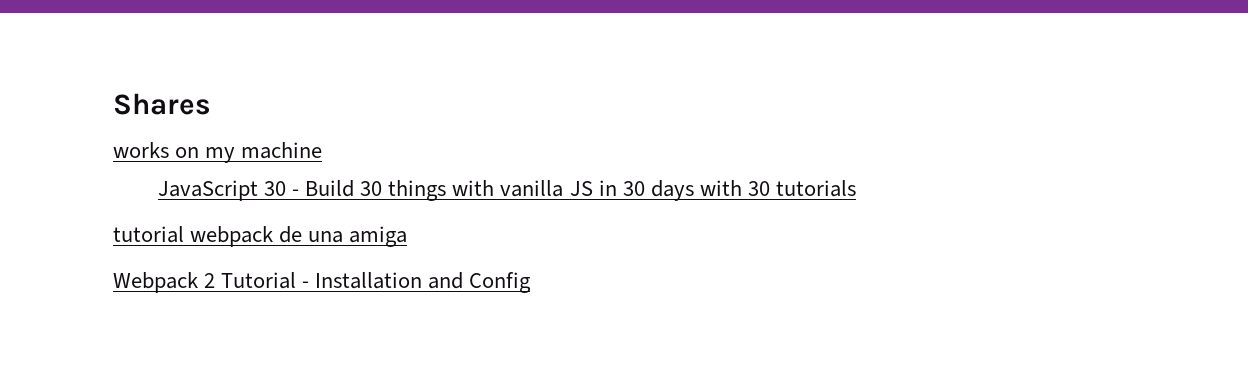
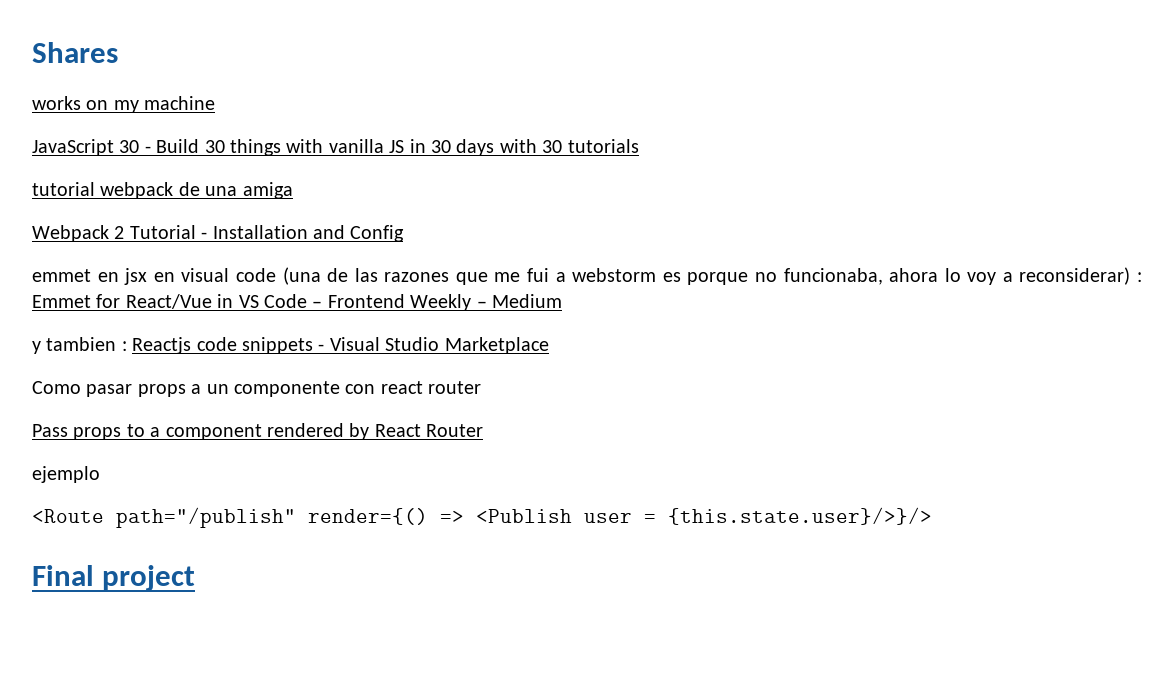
(532, 282) none -> [32,267,1143,285] [32,294,562,311] [32,337,549,354] [32,381,482,397] [32,423,484,440] [32,466,100,483] [32,507,932,528] [32,565,196,591] // emmet en jsx en visual code (una de las razones que me fui a webstorm es porque no funcionaba, ahora lo voy a reconsiderar) : Emmet for React/Vue in VS Code – Frontend Weekly – Medium // y tambien : Reactjs code snippets - Visual Studio Marketplace // Como pasar props a un componente con react router // Pass props to a component rendered by React Router // ejemplo // <Route path="/publish" render={() => <Publish user = {this.state.user}/>}/> // Final project

